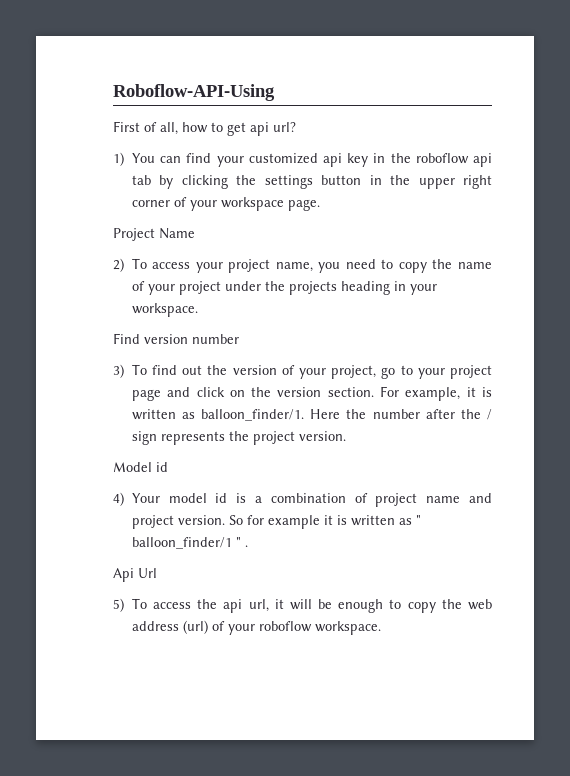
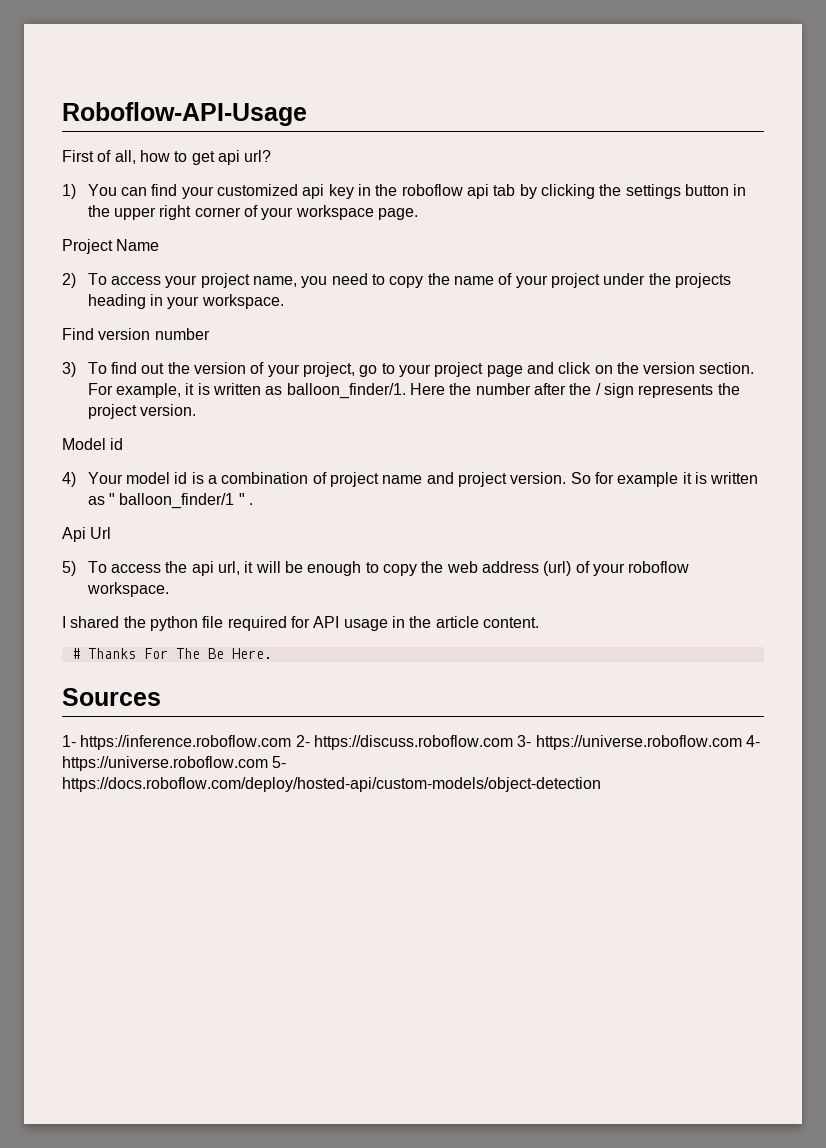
[113,84,275,101] Roboflow-API-Using -> [62,102,307,126] Roboflow-API-Usage
(381, 628) none -> [62,616,539,631] [71,648,272,659] [62,688,161,706] [62,735,760,750] [62,756,287,771] [62,777,601,792] // I shared the python file required for API usage in the article content. // # Thanks For The Be Here. // Sources // 1- https://inference.roboflow.com 2- https://discuss.roboflow.com 3- https://universe.roboflow.com 4- https://universe.roboflow.com 5- https://docs.roboflow.com/deploy/hosted-api/custom-models/object-detection

